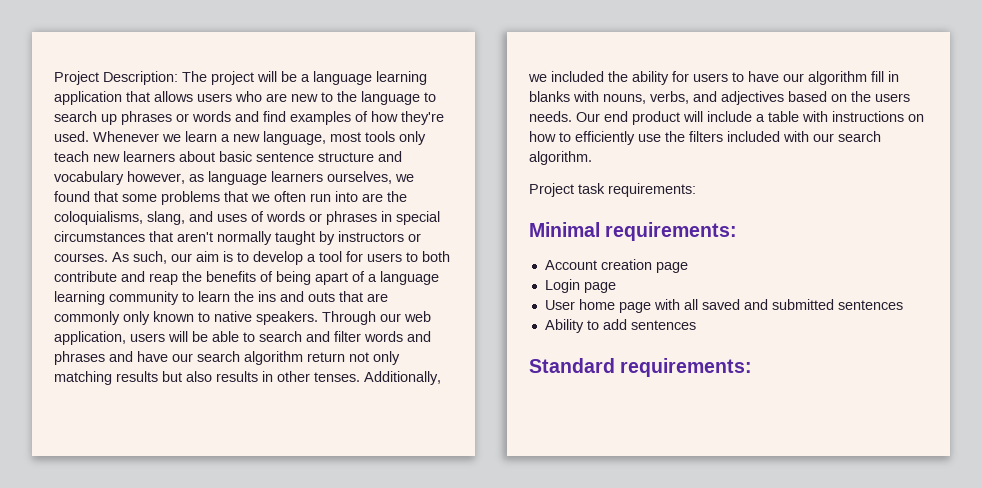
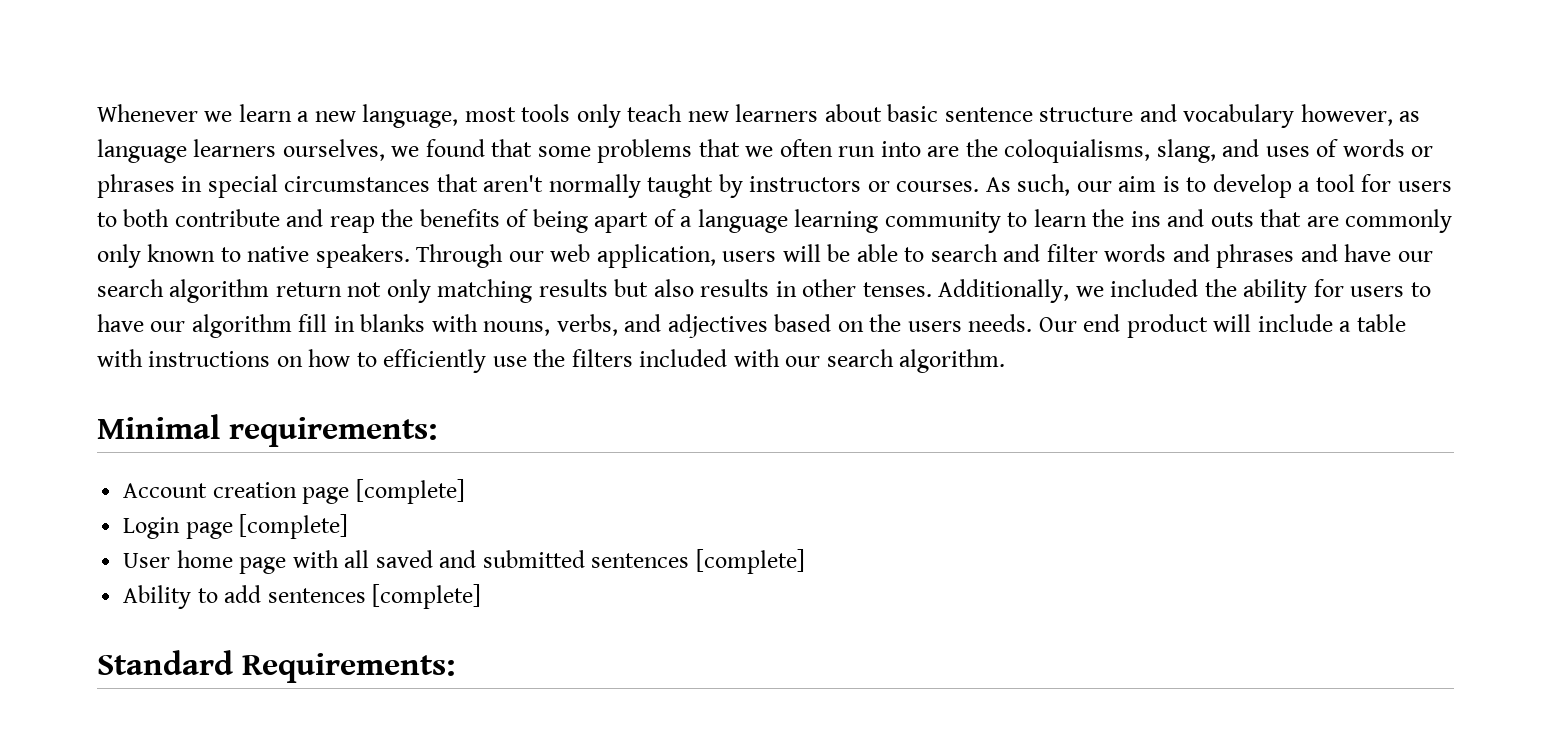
[54,71,427,85] [54,91,436,105] [54,111,444,125] [54,131,89,142] Project Description: The project will be a language learning application that allows users who are new to the language to search up phrases or words and find examples of how they're used. -> (97, 113) none
[529,183,696,197] // Project task requirements: -> (1006, 361) none
(688, 267) none -> [355,479,465,504] [complete]
(616, 287) none -> [239,514,349,539] [complete]
(903, 305) none -> [695,549,805,574] [complete]
(696, 325) none -> [372,584,482,609] [complete]
[620,358,753,377] requirements: -> [242,653,455,683] Requirements:

